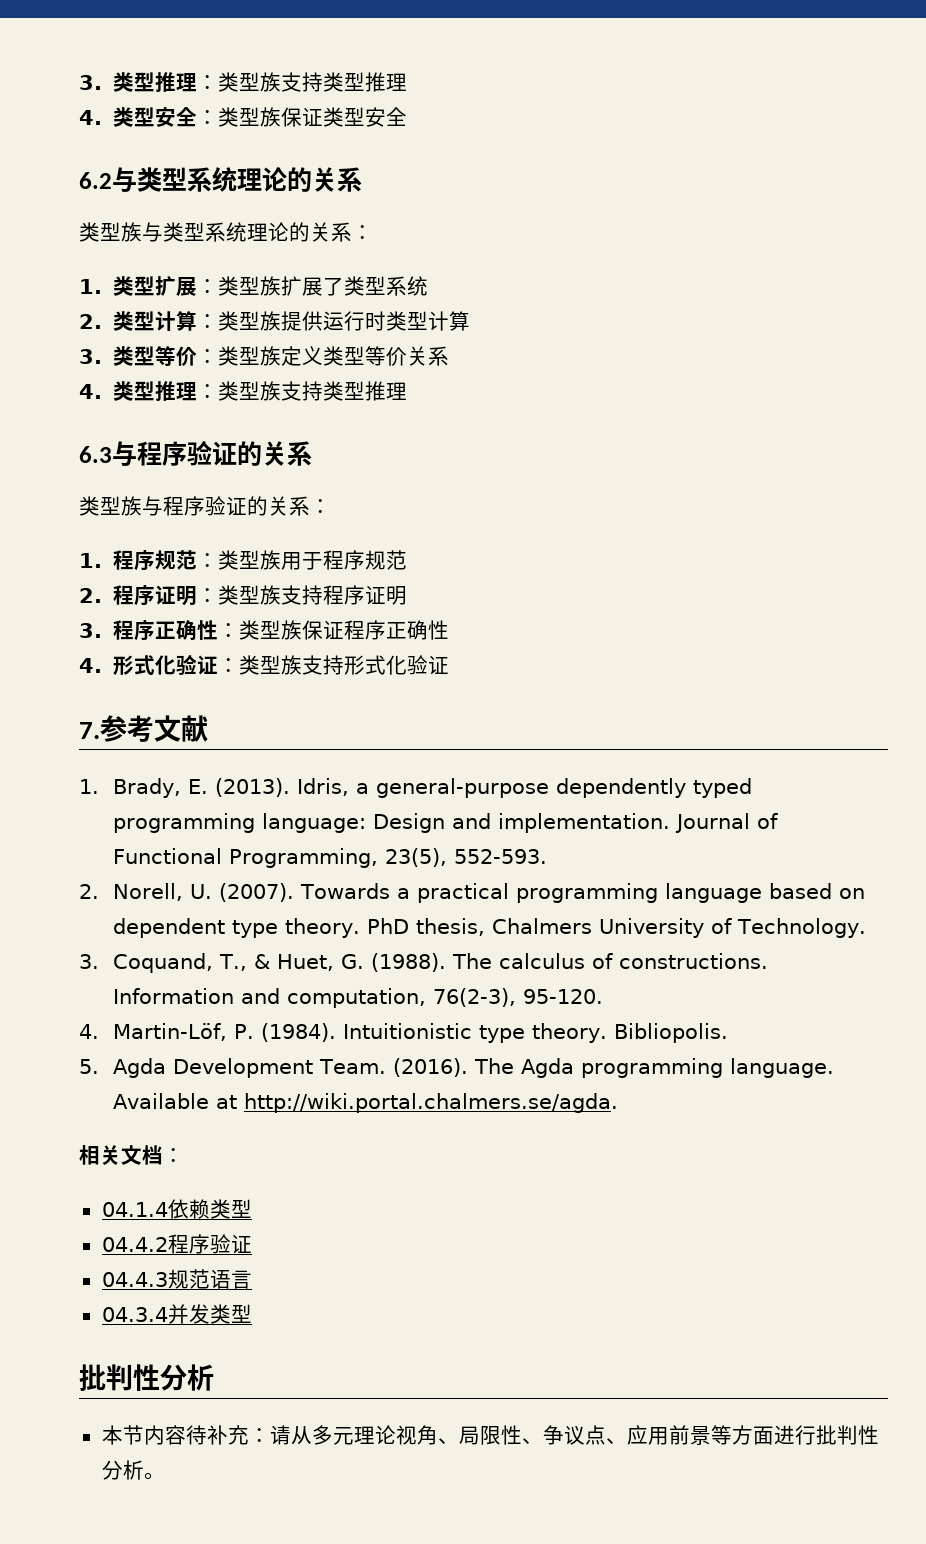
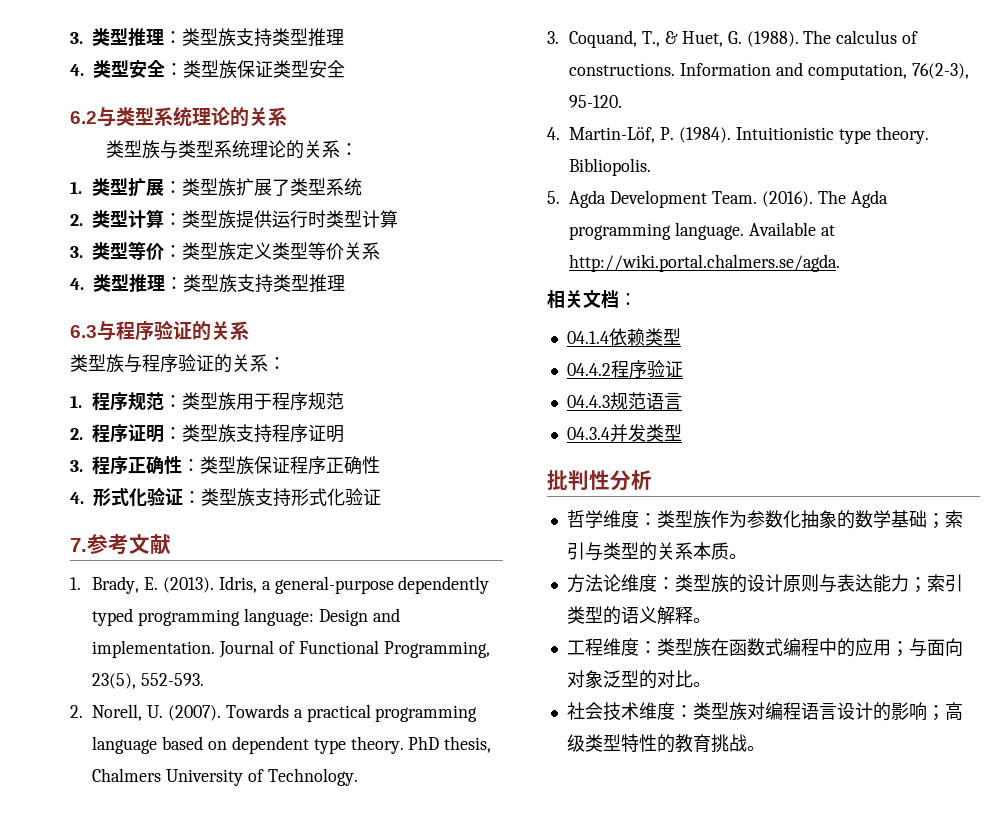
[101,1425,879,1445] [101,1460,144,1480] 本节内容待补充：请从多元理论视角、局限性、争议点、应用前景等方面进行批判性分析 -> [566,510,963,529] [566,542,747,561] [566,574,963,593] [566,606,711,625] [566,638,963,657] [566,670,711,689] [566,702,963,721] [566,734,747,753] 哲学维度：类型族作为参数化抽象的数学基础；索引与类型的关系本质。 // 方法论维度：类型族的设计原则与表达能力；索引类型的语义解释。 // 工程维度：类型族在函数式编程中的应用；与面向对象泛型的对比。 // 社会技术维度：类型族对编程语言设计的影响；高级类型特性的教育挑战

